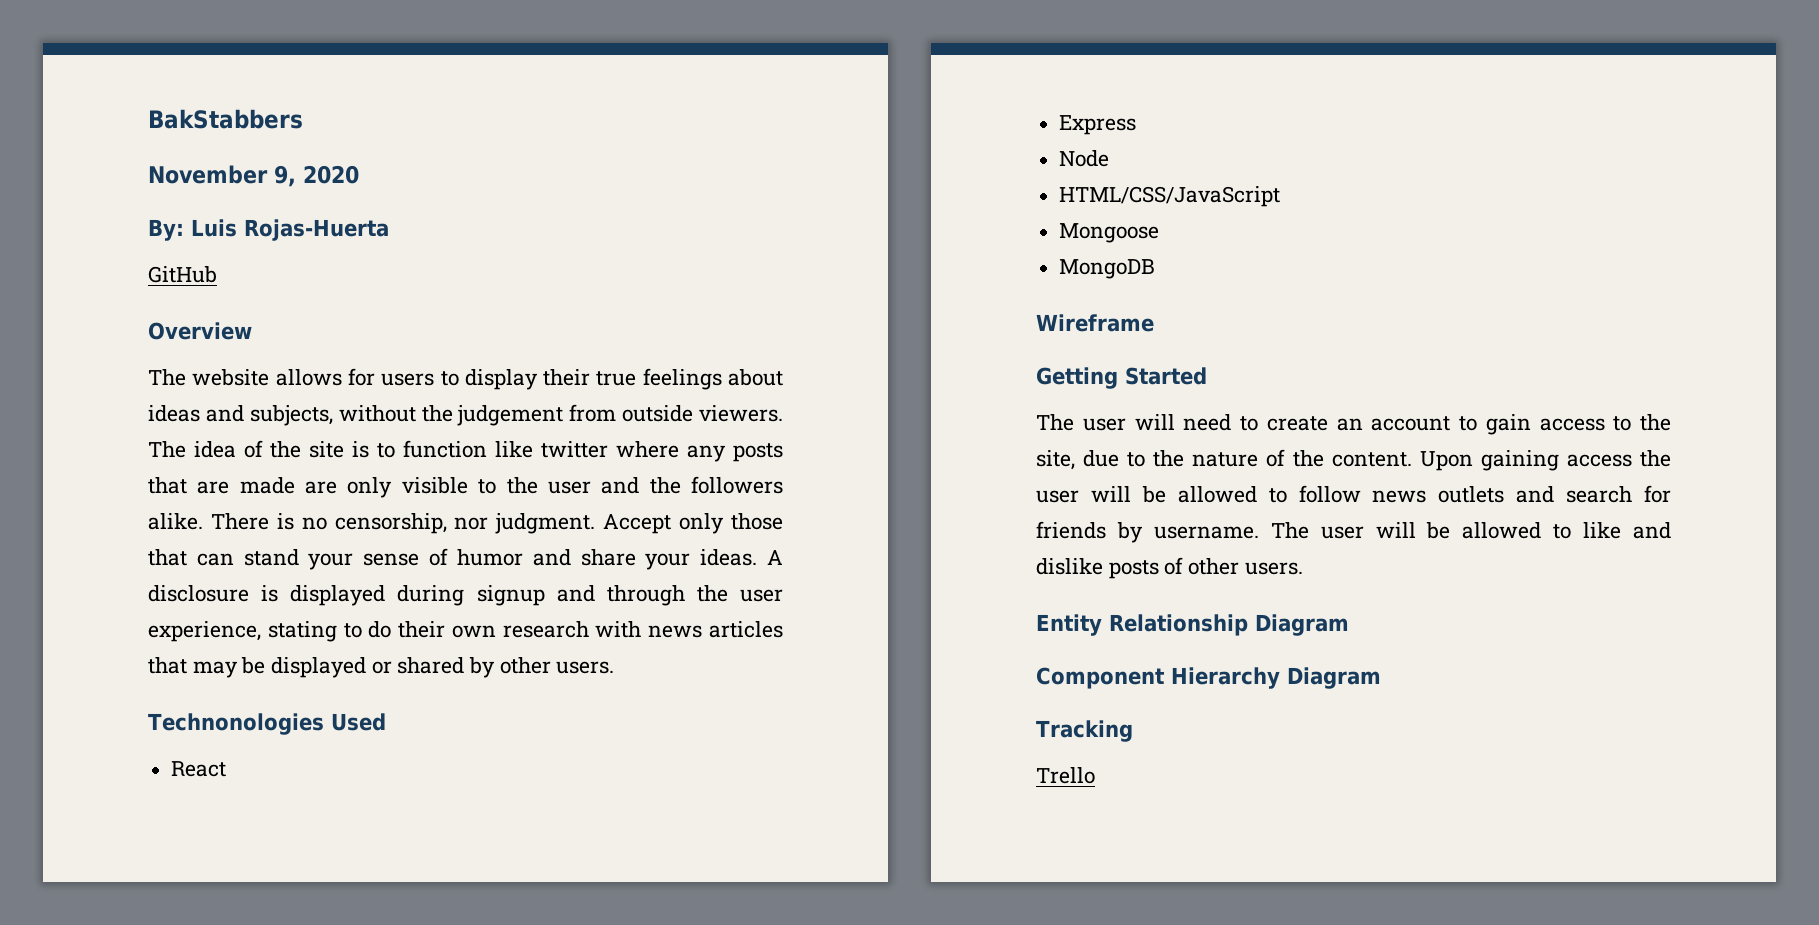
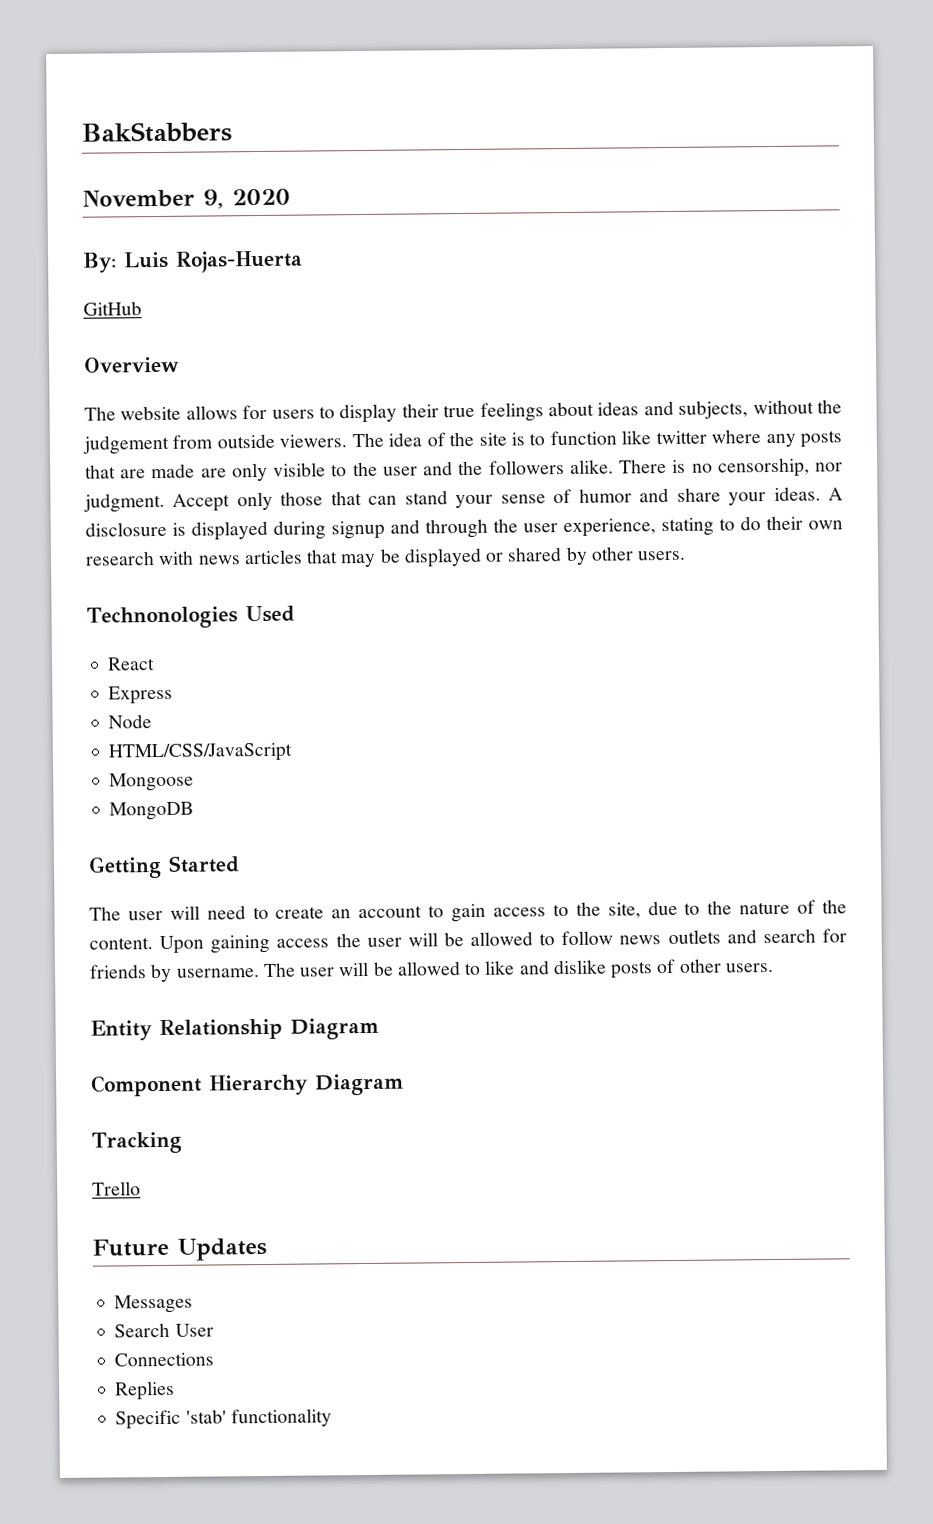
[1036,314,1154,332] // Wireframe -> (195, 811) none
(1095, 775) none -> [92,1237,267,1261] [114,1294,194,1314] [114,1322,214,1338] [114,1352,215,1367] [115,1380,176,1401] [115,1408,332,1430] // Future Updates // Messages // Search User // Connections // Replies // Specific 'stab' functionality

